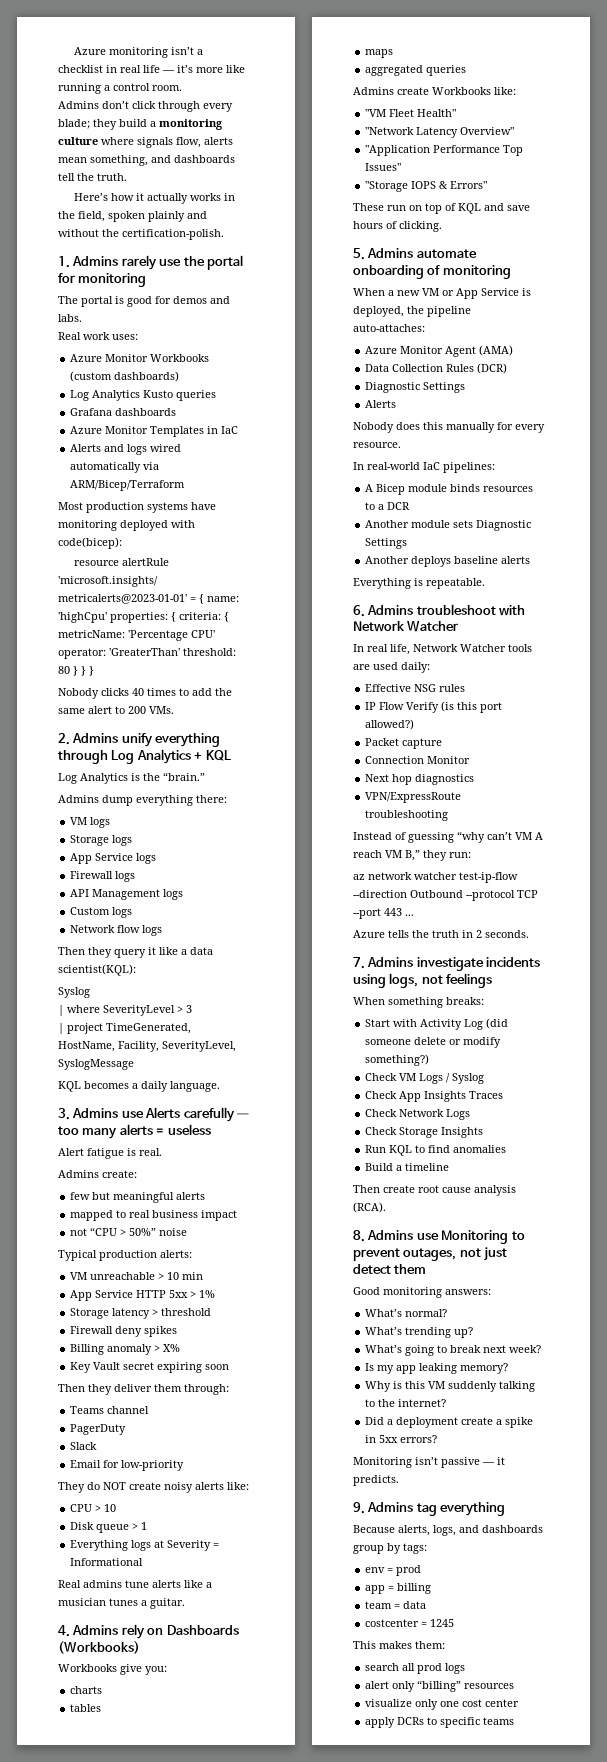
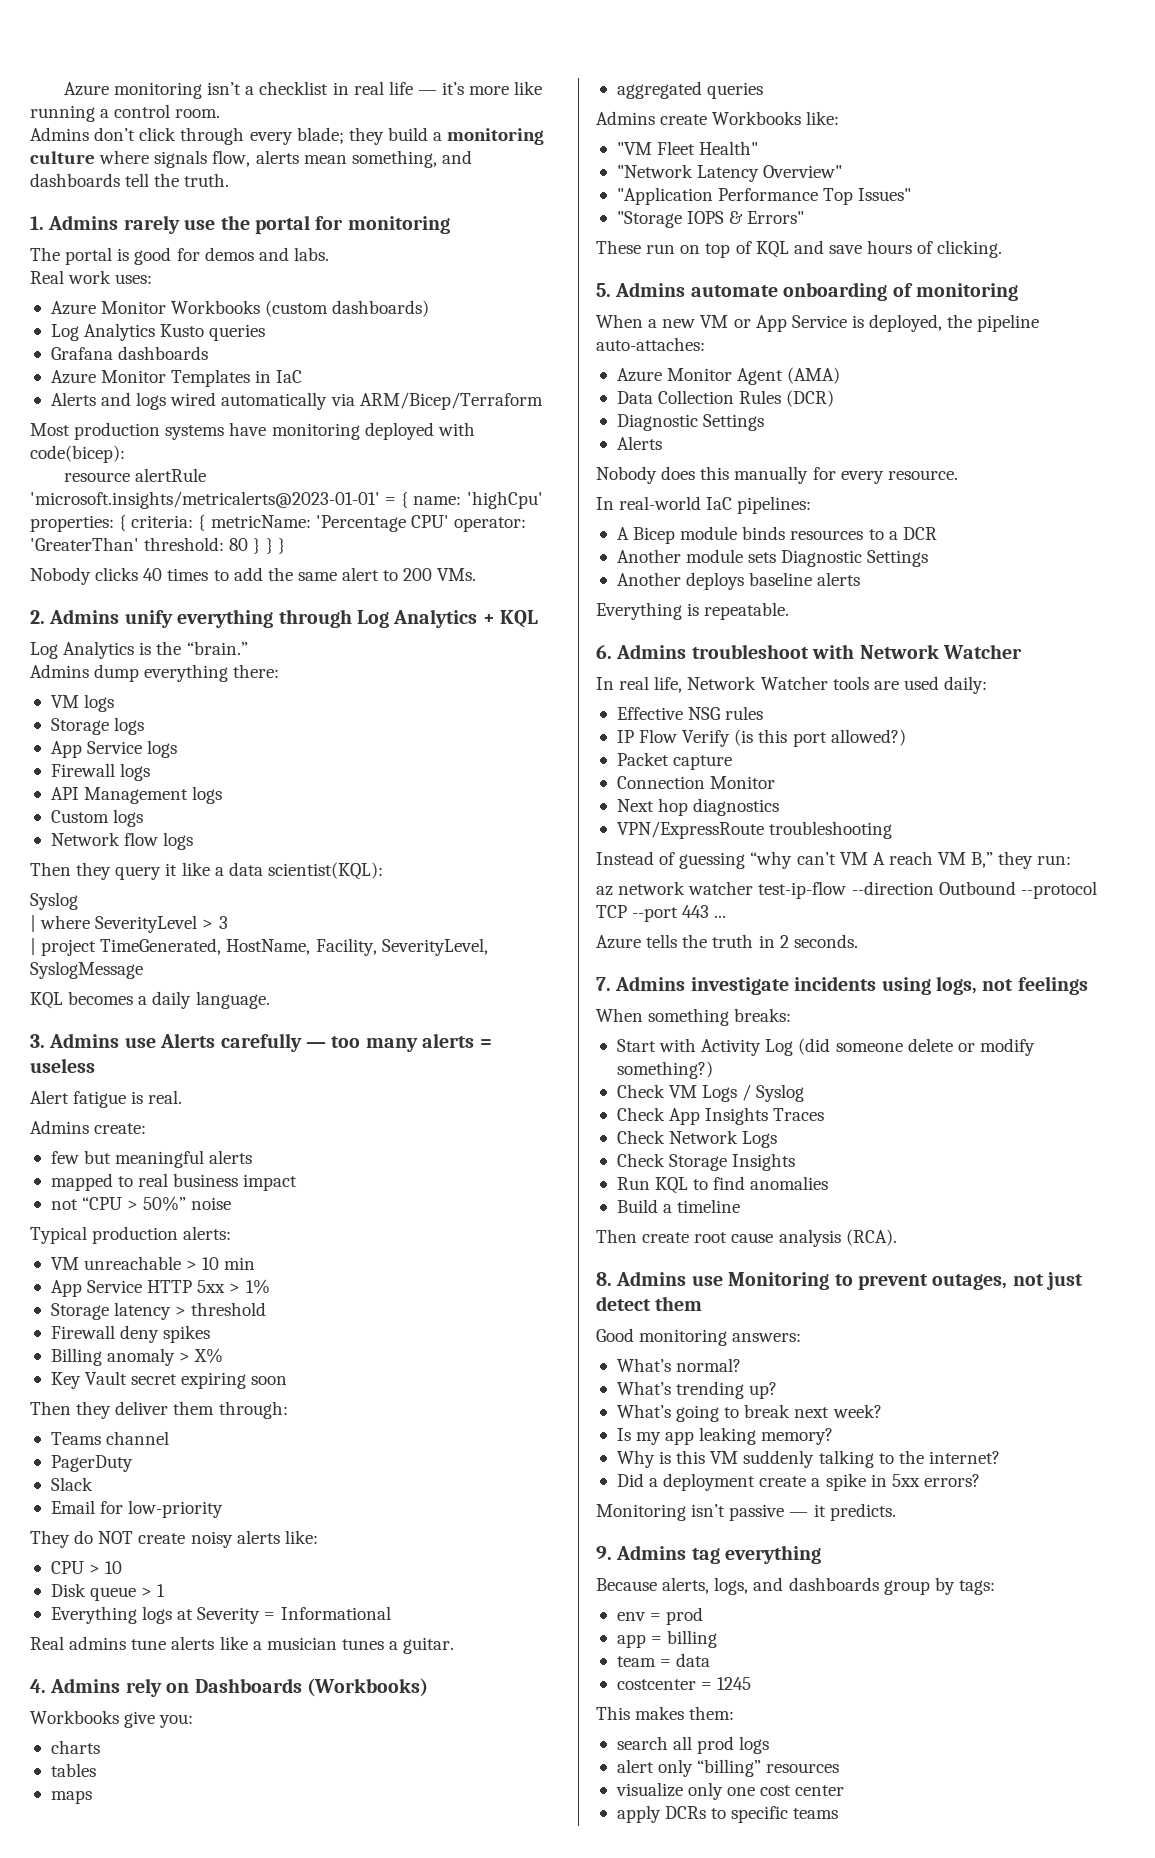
[74,193,236,204] [58,211,207,222] [58,229,224,240] // Here’s how it actually works in the field, spoken plainly and without the certification-polish. -> (230, 180) none

